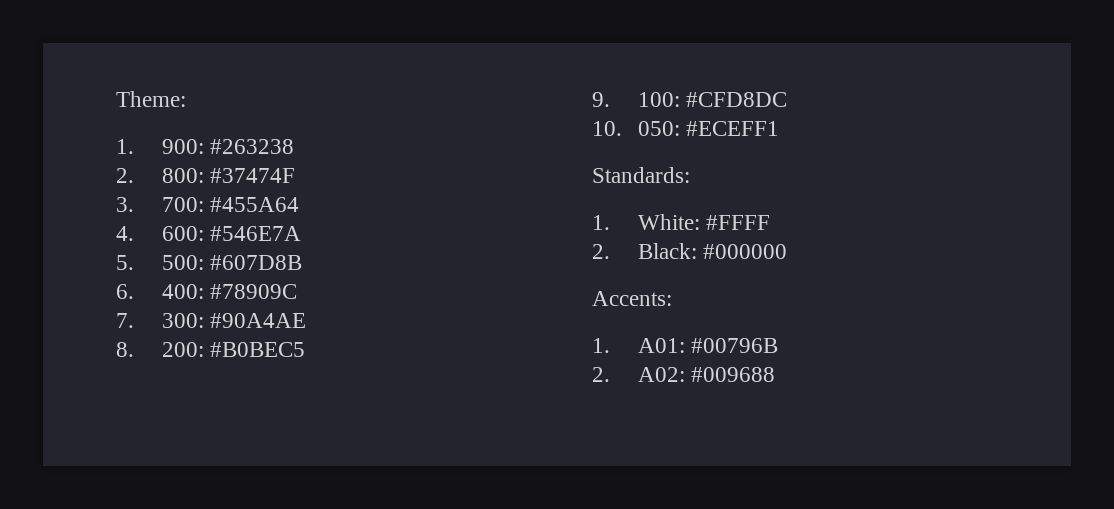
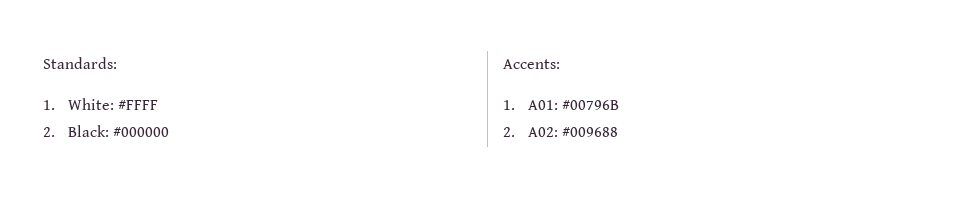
[116,91,186,107] [116,139,294,154] [116,168,295,183] [116,197,299,212] [116,226,301,241] [116,255,302,270] [116,284,297,299] [116,313,306,328] [116,342,305,357] [592,92,787,107] [592,121,779,136] Theme: // 1. 900: #263238 // 2. 800: #37474F // 3. 700: #455A64 // 4. 600: #546E7A // 5. 500: #607D8B // 6. 400: #78909C // 7. 300: #90A4AE // 8. 200: #B0BEC5 // 9. 100: #CFD8DC // 10. 050: #ECEFF1 // -> (43, 63) none

